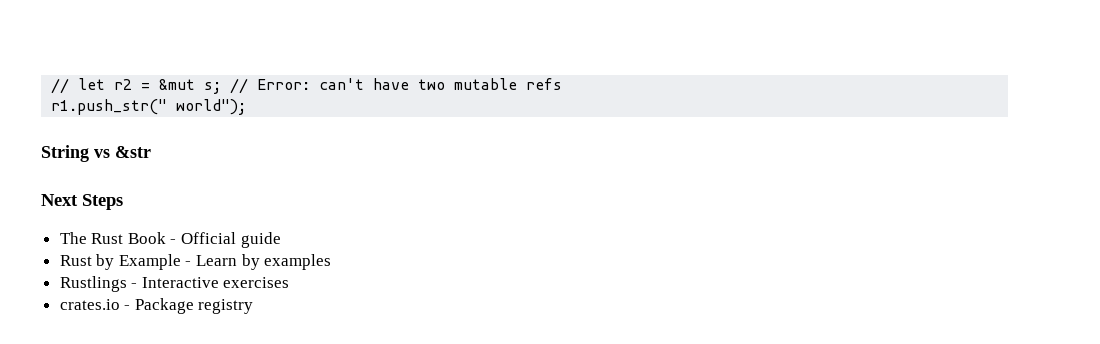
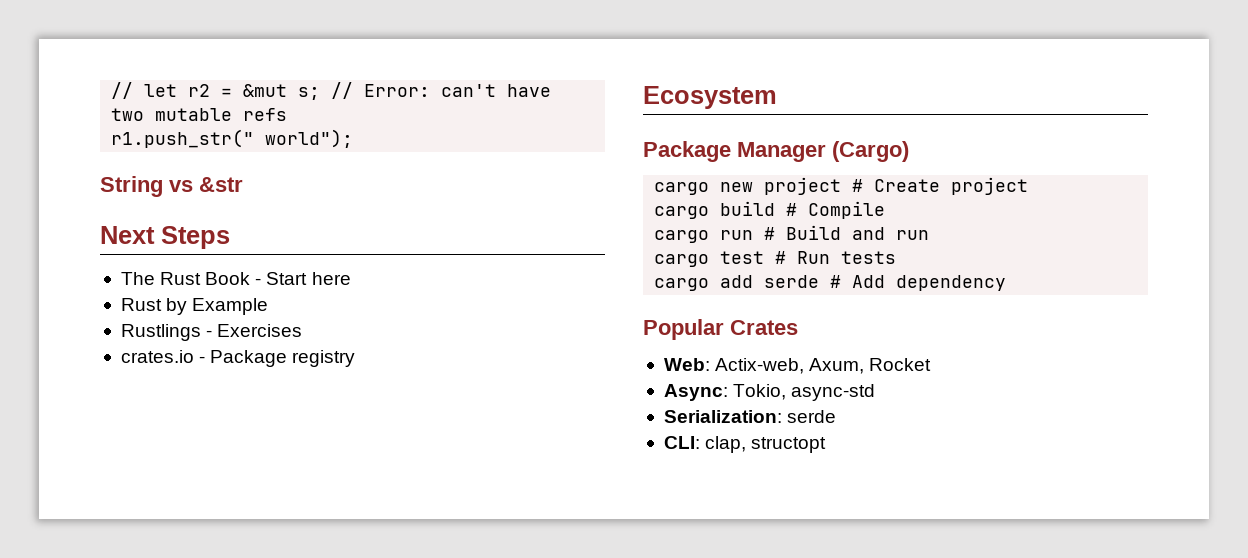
[181,232,281,248] Official guide -> [266,272,351,285] Start here
[185,254,332,270] - Learn by examples -> (269, 306) none
[141,277,290,288] Interactive exercises -> [217,324,303,337] Exercises
(254, 306) none -> [643,86,777,109] [643,141,909,162] [654,177,1029,195] [654,201,886,219] [654,225,930,243] [654,251,897,267] [654,275,1007,291] [643,319,798,340] [663,358,932,374] [663,384,876,401] [663,410,837,423] [663,436,827,453] // Ecosystem // Package Manager (Cargo) // cargo new project # Create project // cargo build # Compile // cargo run # Build and run // cargo test # Run tests // cargo add serde # Add dependency // Popular Crates // Web: Actix-web, Axum, Rocket // Async: Tokio, async-std // Serialization: serde // CLI: clap, structopt

